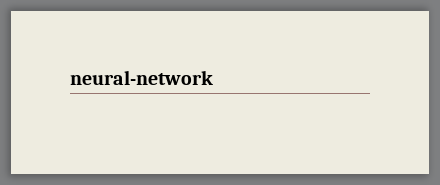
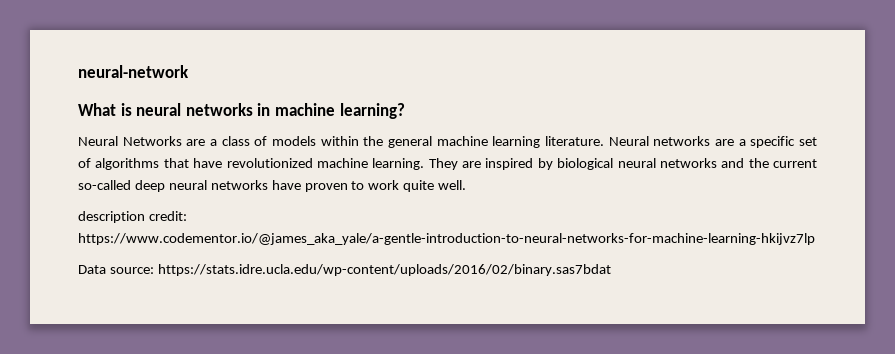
(213, 77) none -> [78,103,405,119] [78,136,817,148] [78,158,817,170] [78,180,467,192] [78,211,187,223] [78,233,815,245] [78,264,611,276] // What is neural networks in machine learning? // Neural Networks are a class of models within the general machine learning literature. Neural networks are a specific set of algorithms that have revolutionized machine learning. They are inspired by biological neural networks and the current so-called deep neural networks have proven to work quite well. // description credit: https://www.codementor.io/@james_aka_yale/a-gentle-introduction-to-neural-networks-for-machine-learning-hkijvz7lp // Data source: https://stats.idre.ucla.edu/wp-content/uploads/2016/02/binary.sas7bdat

